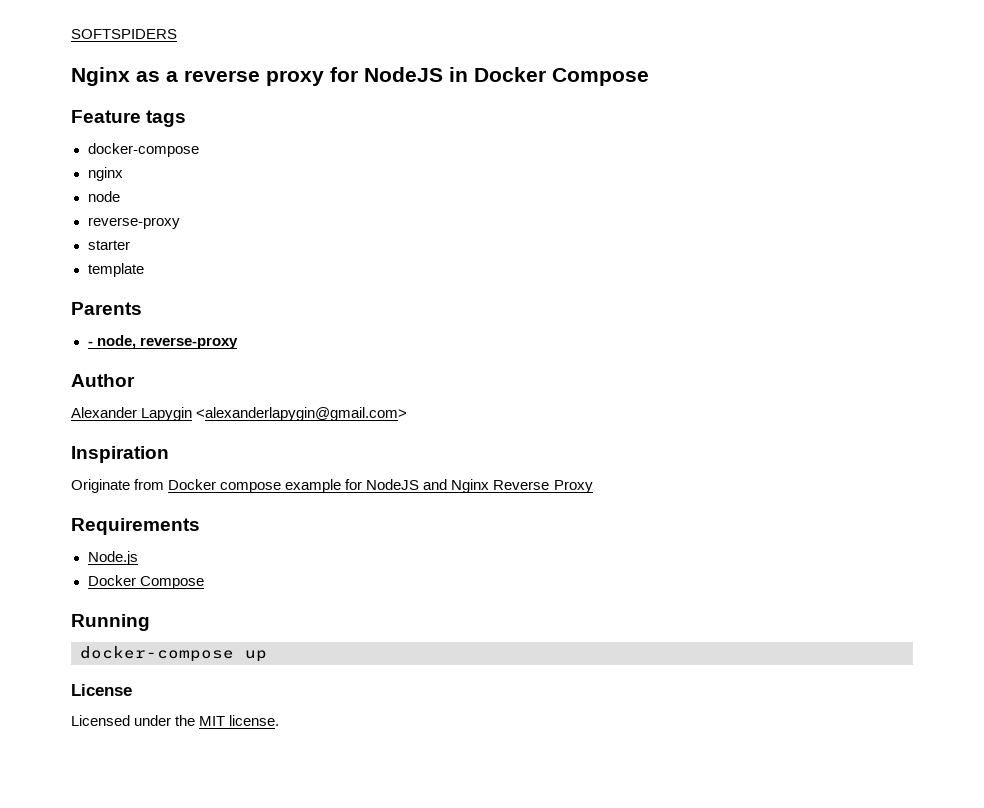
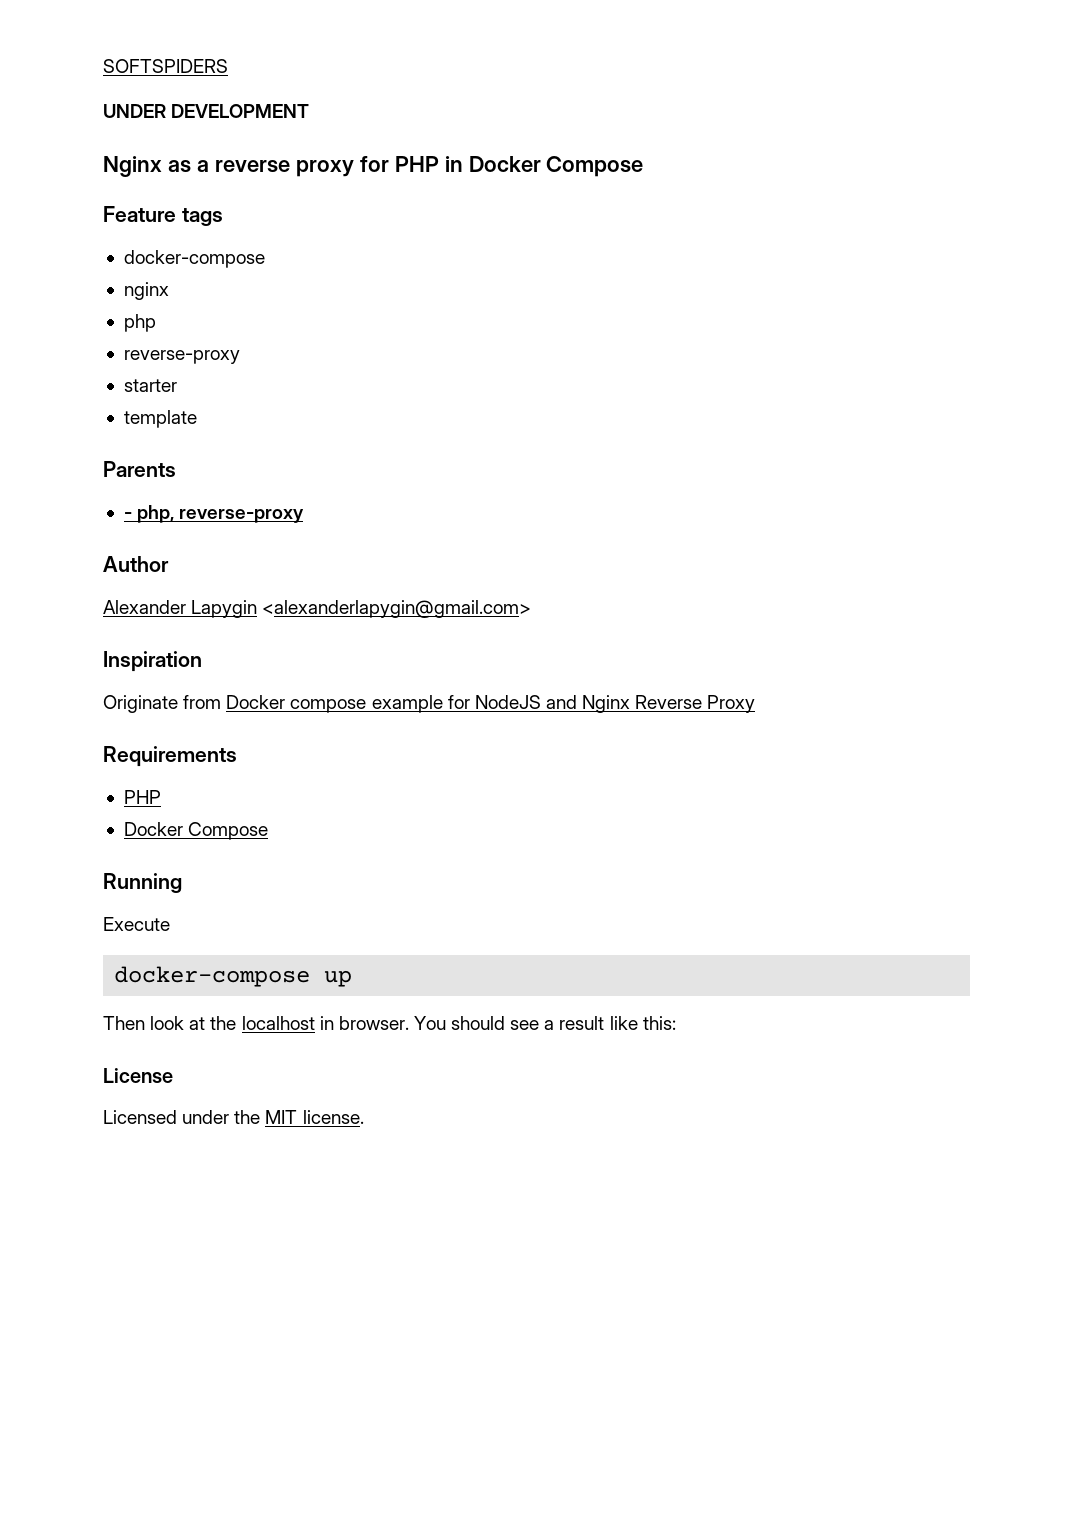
(177, 34) none -> [103,104,310,118] // UNDER DEVELOPMENT
[364,67,443,82] NodeJS -> [394,156,439,172] PHP
[87,191,120,202] node -> [123,314,156,332] php
[96,335,136,349] node, -> [137,505,175,523] php,
[87,551,138,565] Node.js -> [123,790,161,804] PHP
(150, 622) none -> [103,917,170,931] // Execute
(267, 656) none -> [103,1016,676,1030] // Then look at the localhost in browser. You should see a result like this:

